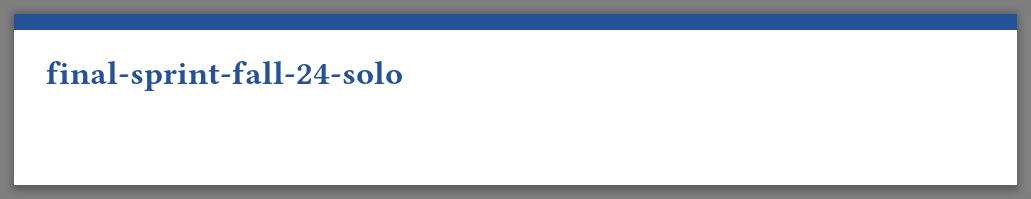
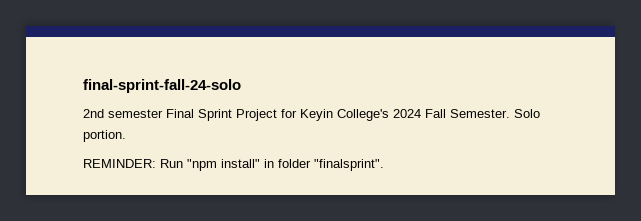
(403, 76) none -> [83,109,540,121] [83,130,126,142] [83,159,384,171] // 2nd semester Final Sprint Project for Keyin College's 2024 Fall Semester. Solo portion. // REMINDER: Run "npm install" in folder "finalsprint".

